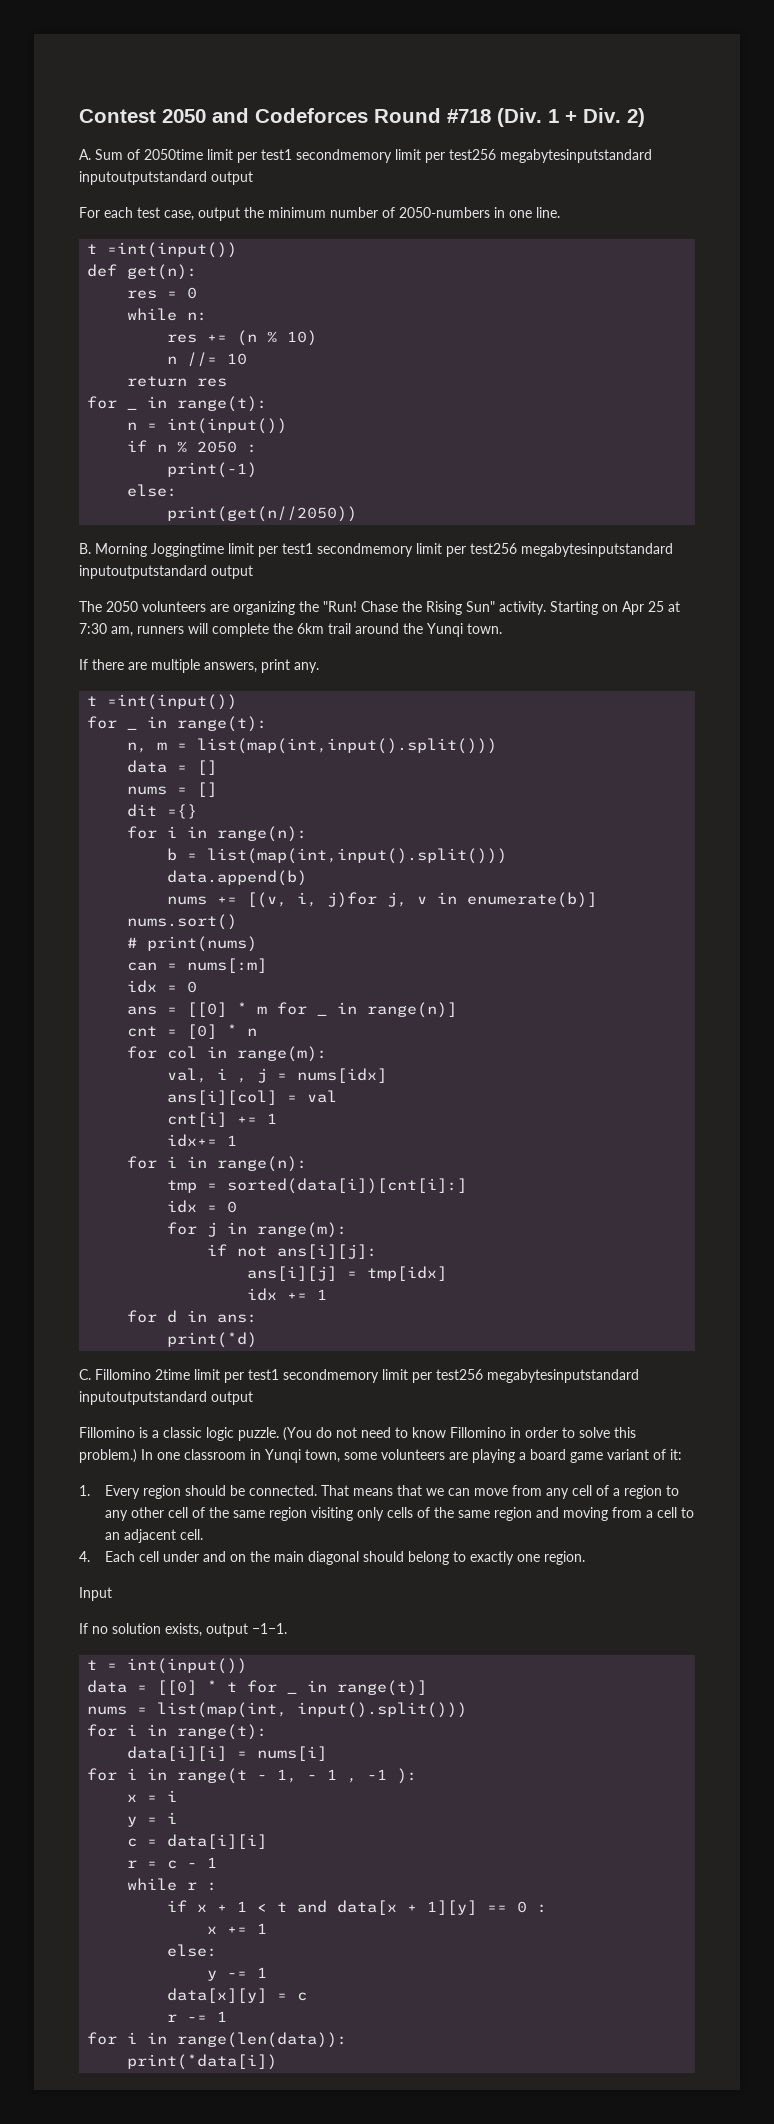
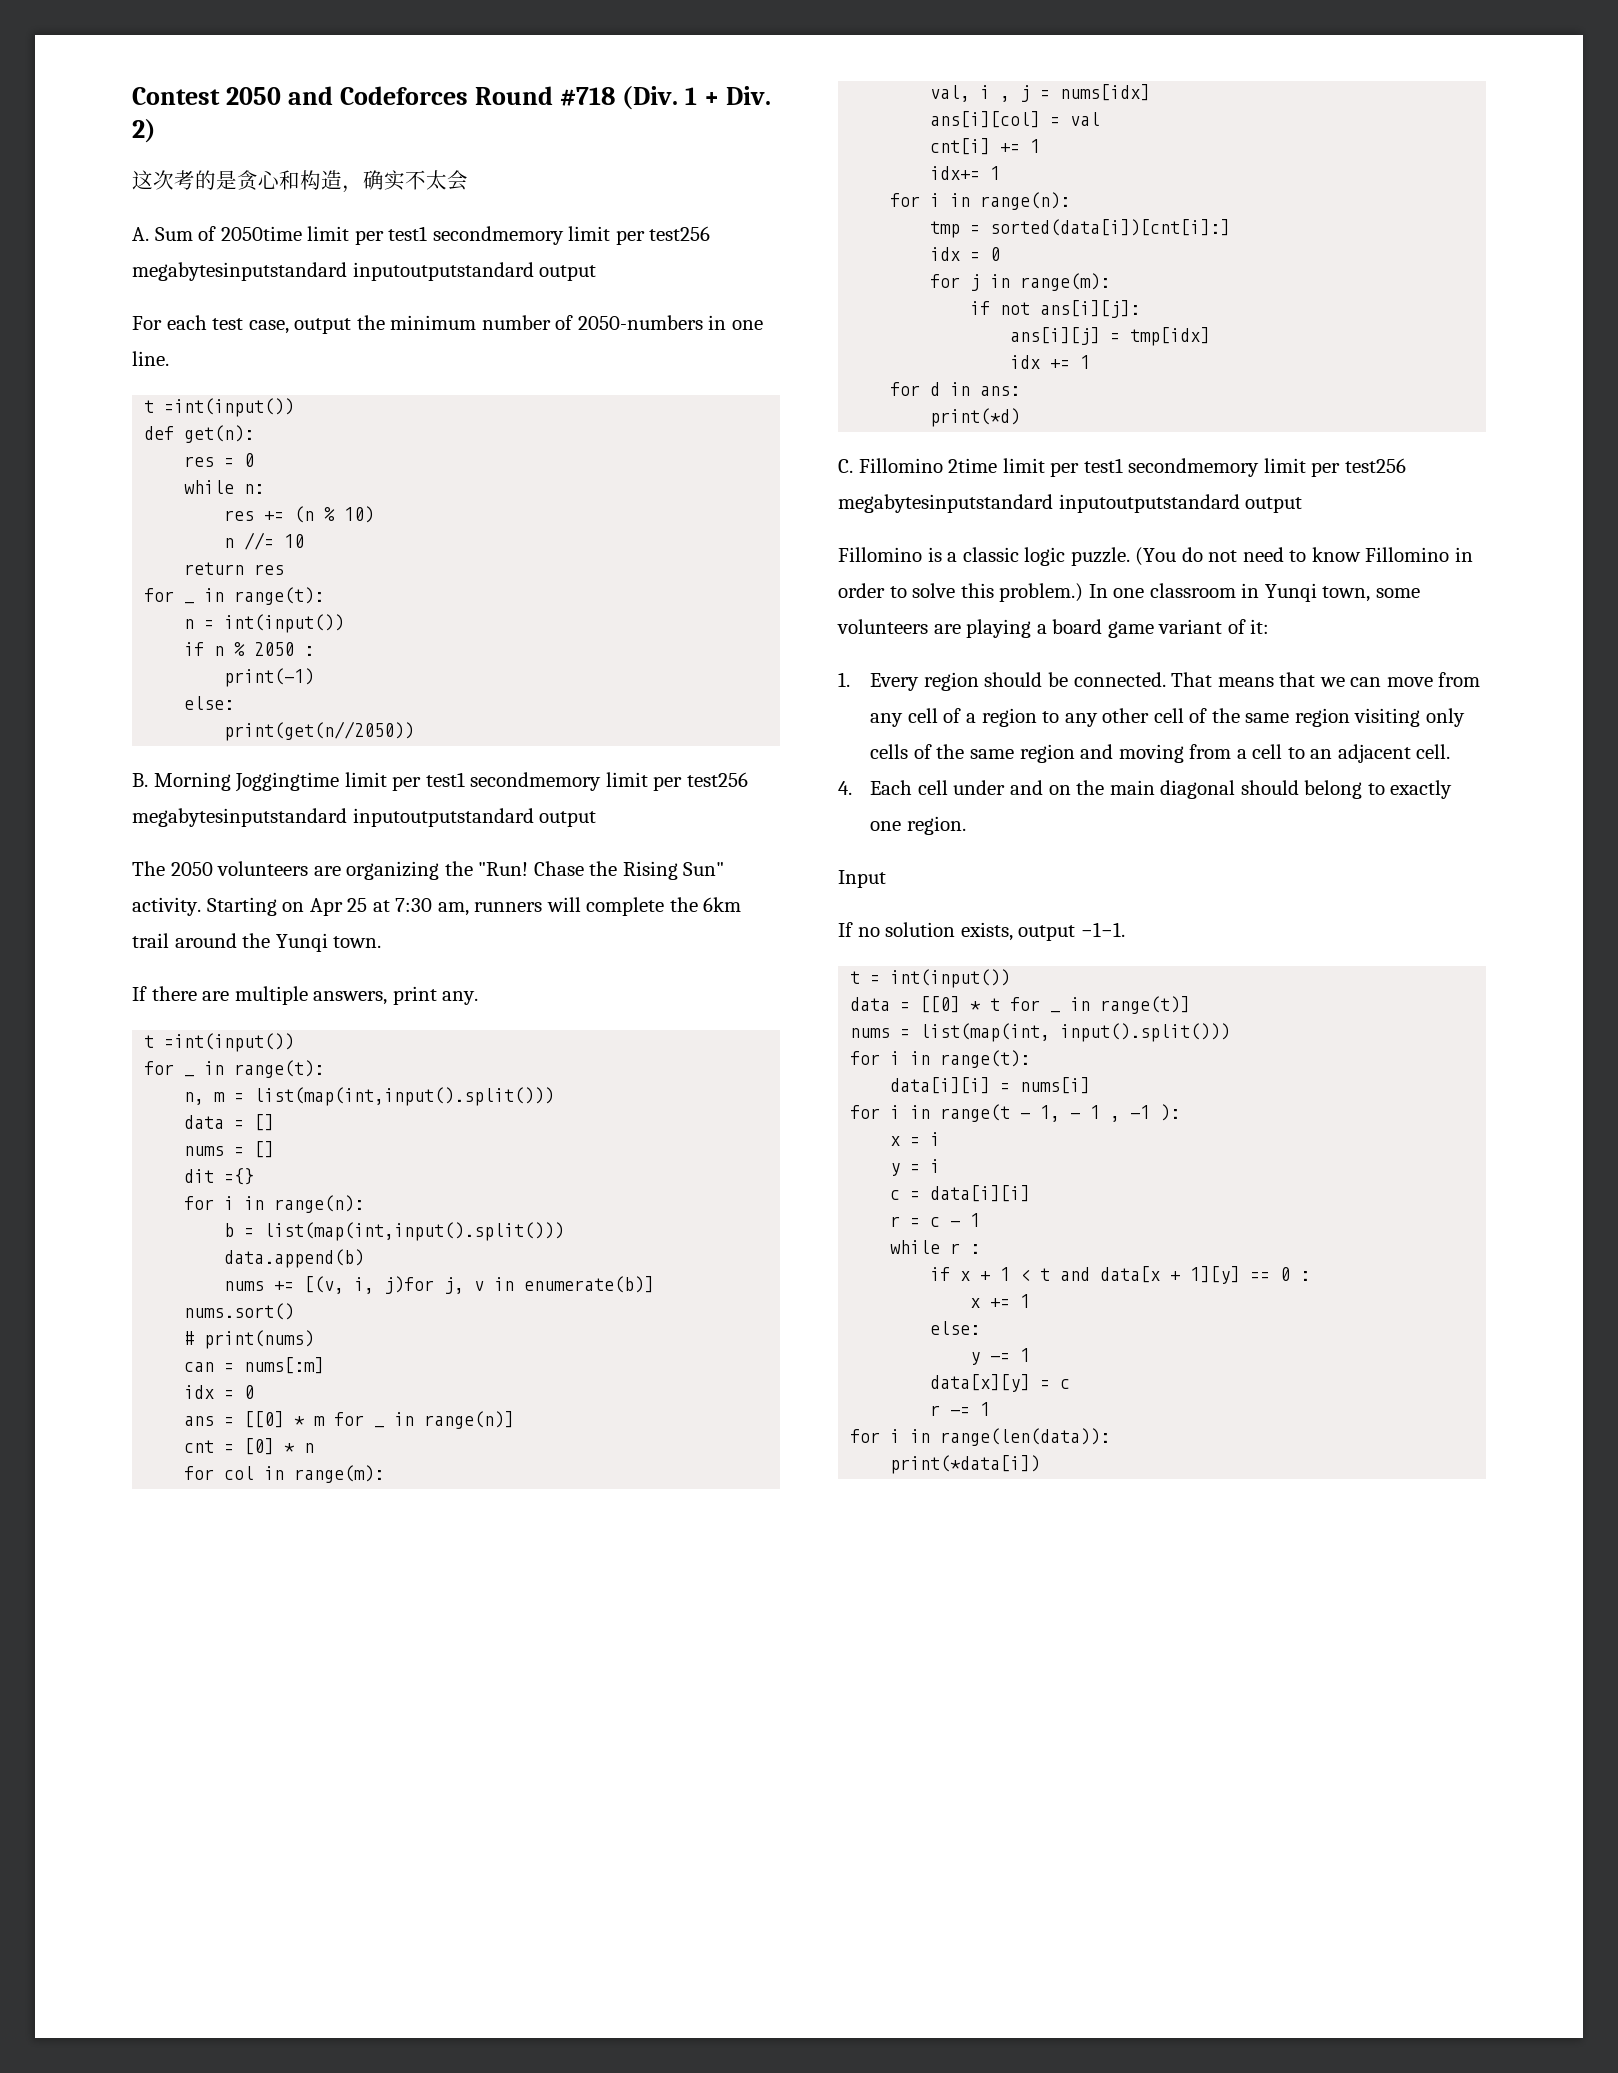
(645, 117) none -> [132,170,468,193] // 这次考的是贪心和构造，确实不太会

